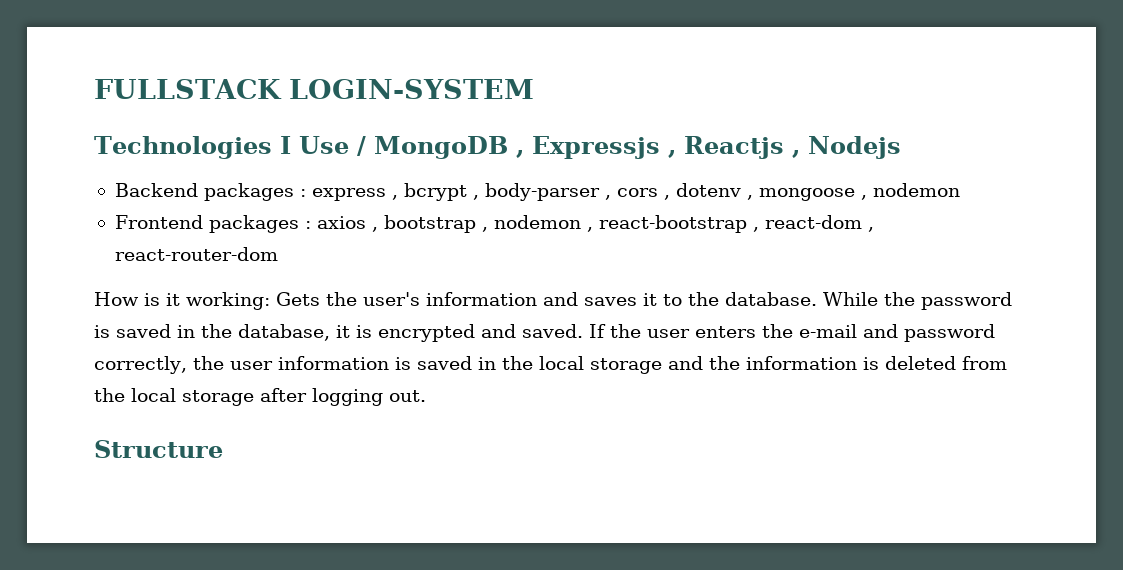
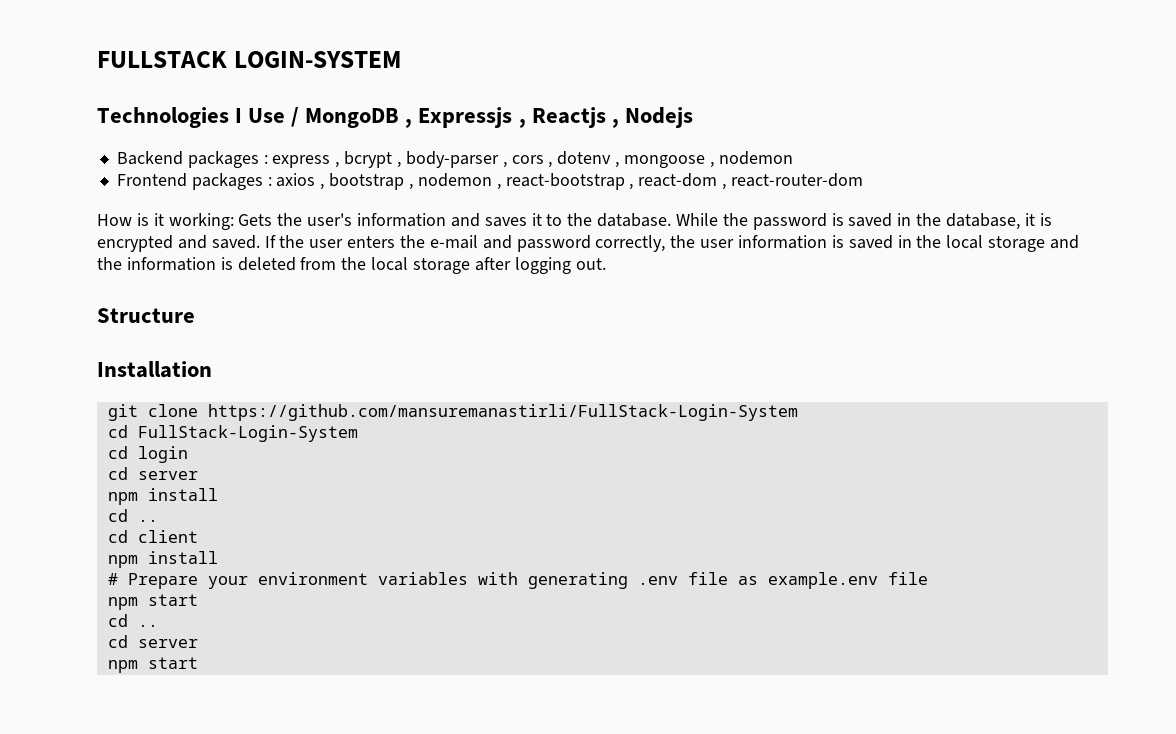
(223, 449) none -> [97,361,212,378] [107,404,798,421] [107,425,358,442] [107,446,188,463] [107,467,198,480] [107,488,218,505] [107,509,158,522] [107,530,198,543] [107,551,218,568] [107,572,928,589] [107,594,198,610] [107,614,158,627] [107,635,198,648] [107,657,198,673] // Installation // git clone https://github.com/mansuremanastirli/FullStack-Login-System // cd FullStack-Login-System // cd login // cd server // npm install // cd .. // cd client // npm install // # Prepare your environment variables with generating .env file as example.env file // npm start // cd .. // cd server // npm start

